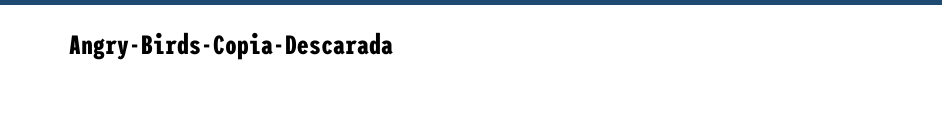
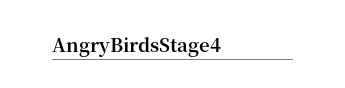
[69,32,393,60] Angry-Birds-Copia-Descarada -> [52,37,221,57] AngryBirdsStage4

